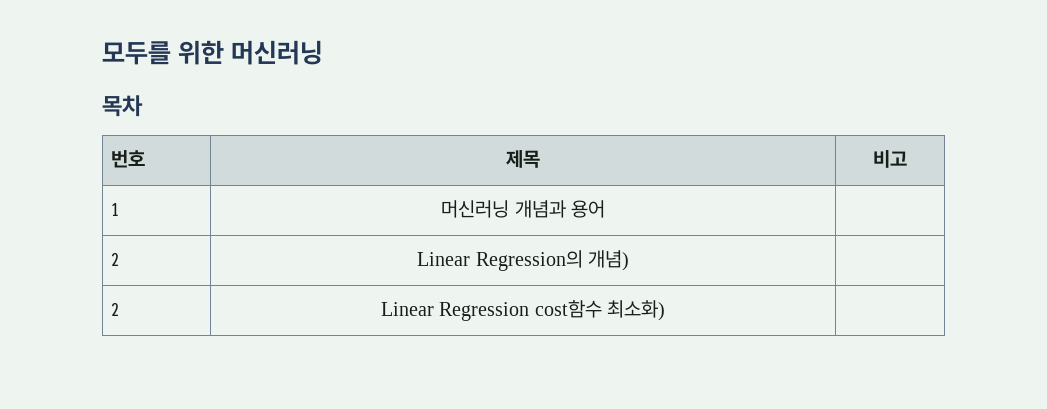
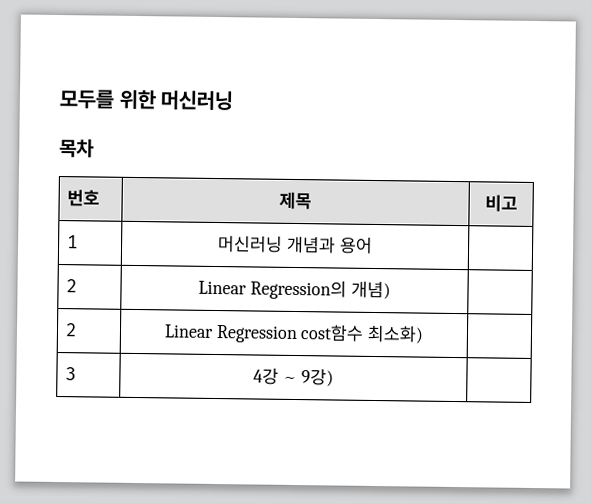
(666, 310) none -> [65,367,78,381] [253,367,334,387] // 3 | 4강 ~ 9강) |

